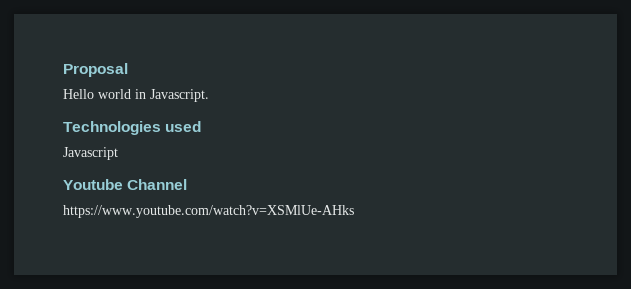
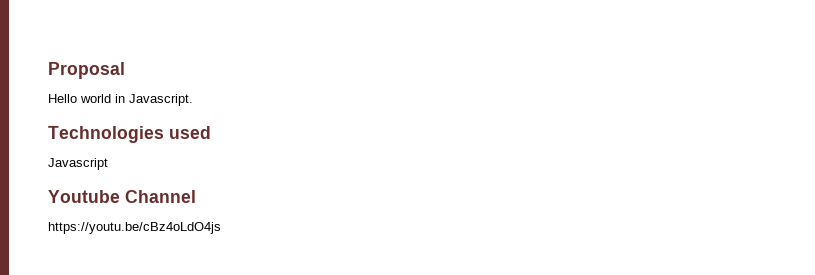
[63,205,354,218] https://www.youtube.com/watch?v=XSMlUe-AHks -> [48,222,221,234] https://youtu.be/cBz4oLdO4js

